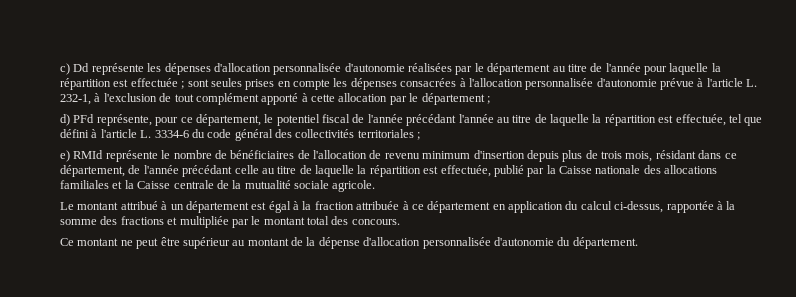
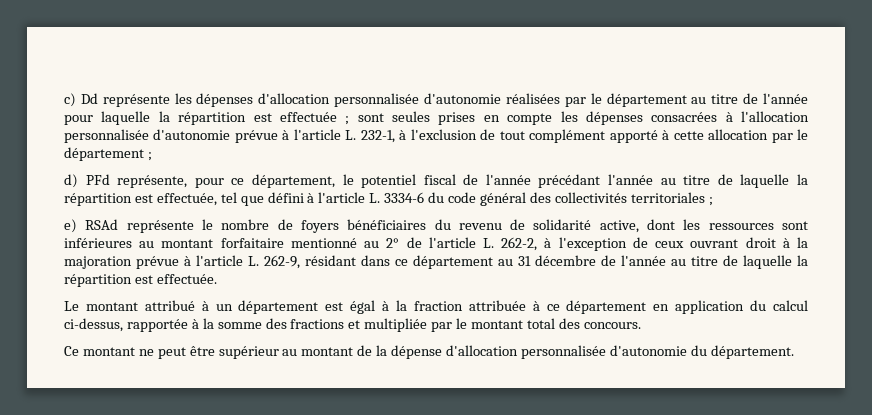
[73,150,104,159] RMId -> [85,219,119,230] RSAd
[230,150,737,162] [60,165,718,177] [60,180,376,192] bénéficiaires de l'allocation de revenu minimum d'insertion depuis plus de trois mois, résidant dans ce département, de l'année précédant celle au titre de laquelle la répartition est effectuée, publié par la Caisse nationale des allocations familiales et la Caisse centrale de la mutualité sociale agricole. -> [300,219,808,233] [64,237,808,251] [64,255,808,269] [64,274,217,287] foyers bénéficiaires du revenu de solidarité active, dont les ressources sont inférieures au montant forfaitaire mentionné au 2° de l'article L. 262-2, à l'exception de ceux ouvrant droit à la majoration prévue à l'article L. 262-9, résidant dans ce département au 31 décembre de l'année au titre de laquelle la répartition est effectuée.

